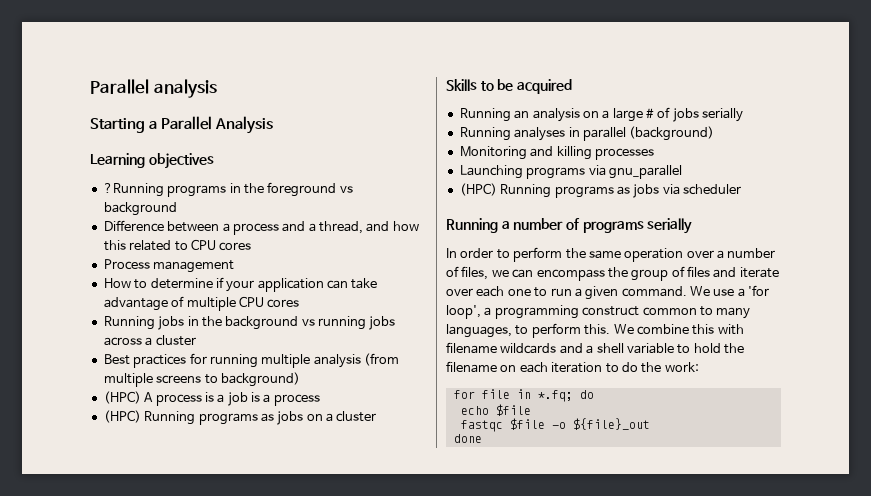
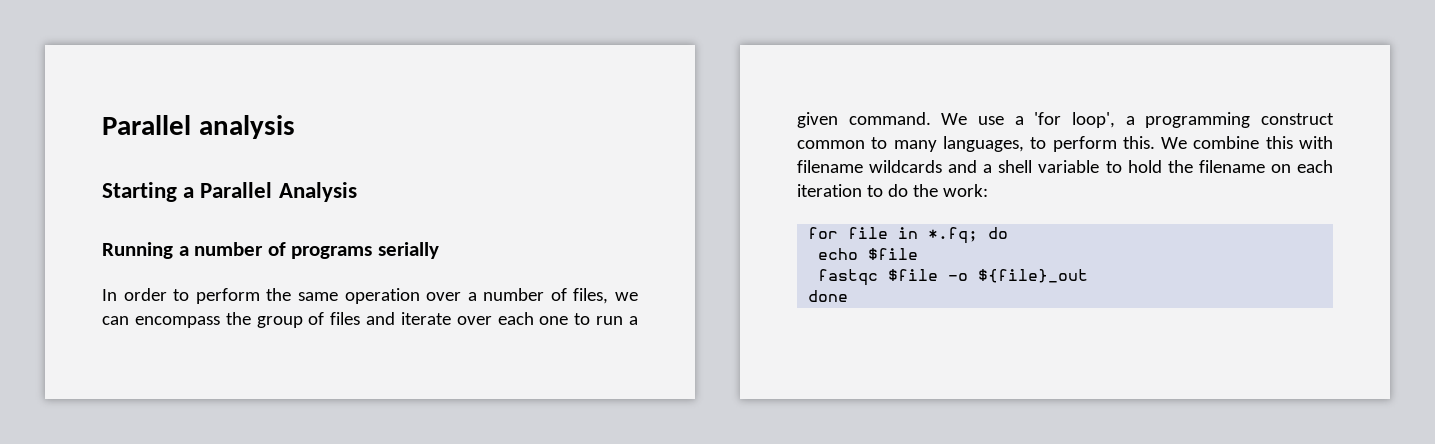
[90,153,214,169] [103,182,353,197] [103,202,177,216] [103,220,419,235] [103,239,252,251] [103,259,235,273] [103,277,378,292] [103,296,300,311] [103,316,396,330] [103,335,196,346] [103,353,399,368] [103,372,300,387] [103,391,320,406] [103,410,377,425] [446,79,572,94] [459,107,744,122] [459,126,715,141] [459,146,654,160] [459,165,682,179] [459,183,741,198] // Learning objectives // ?Running programs in the foreground vs background // Difference between a process and a thread, and how this related to CPU cores // Process management // How to determine if your application can take advantage of multiple CPU cores // Running jobs in the background vs running jobs across a cluster // Best practices for running multiple analysis (from multiple screens to background) // (HPC) A process is a job is a process // (HPC) Running programs as jobs on a cluster // Skills to be acquired // Running an analysis on a large # of jobs serially // Running analyses in parallel (background) // Monitoring and killing processes // Launching programs via gnu_parallel // (HPC) Running programs as jobs via scheduler -> (357, 192) none

